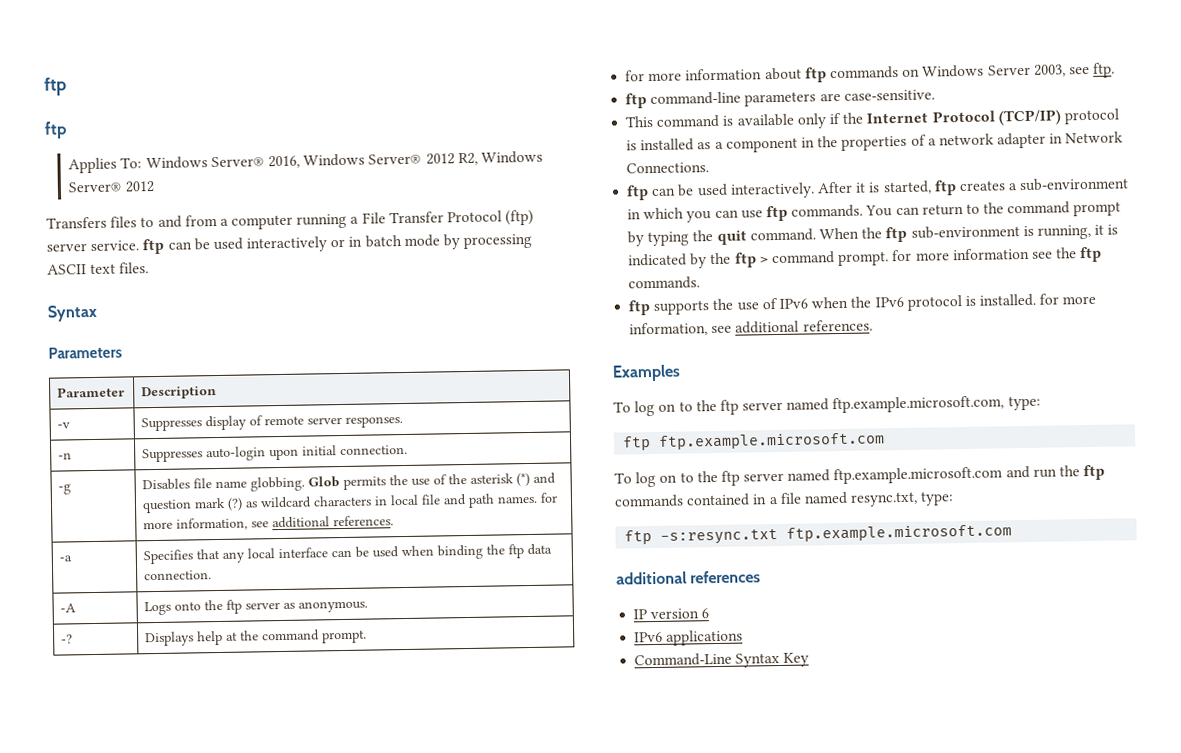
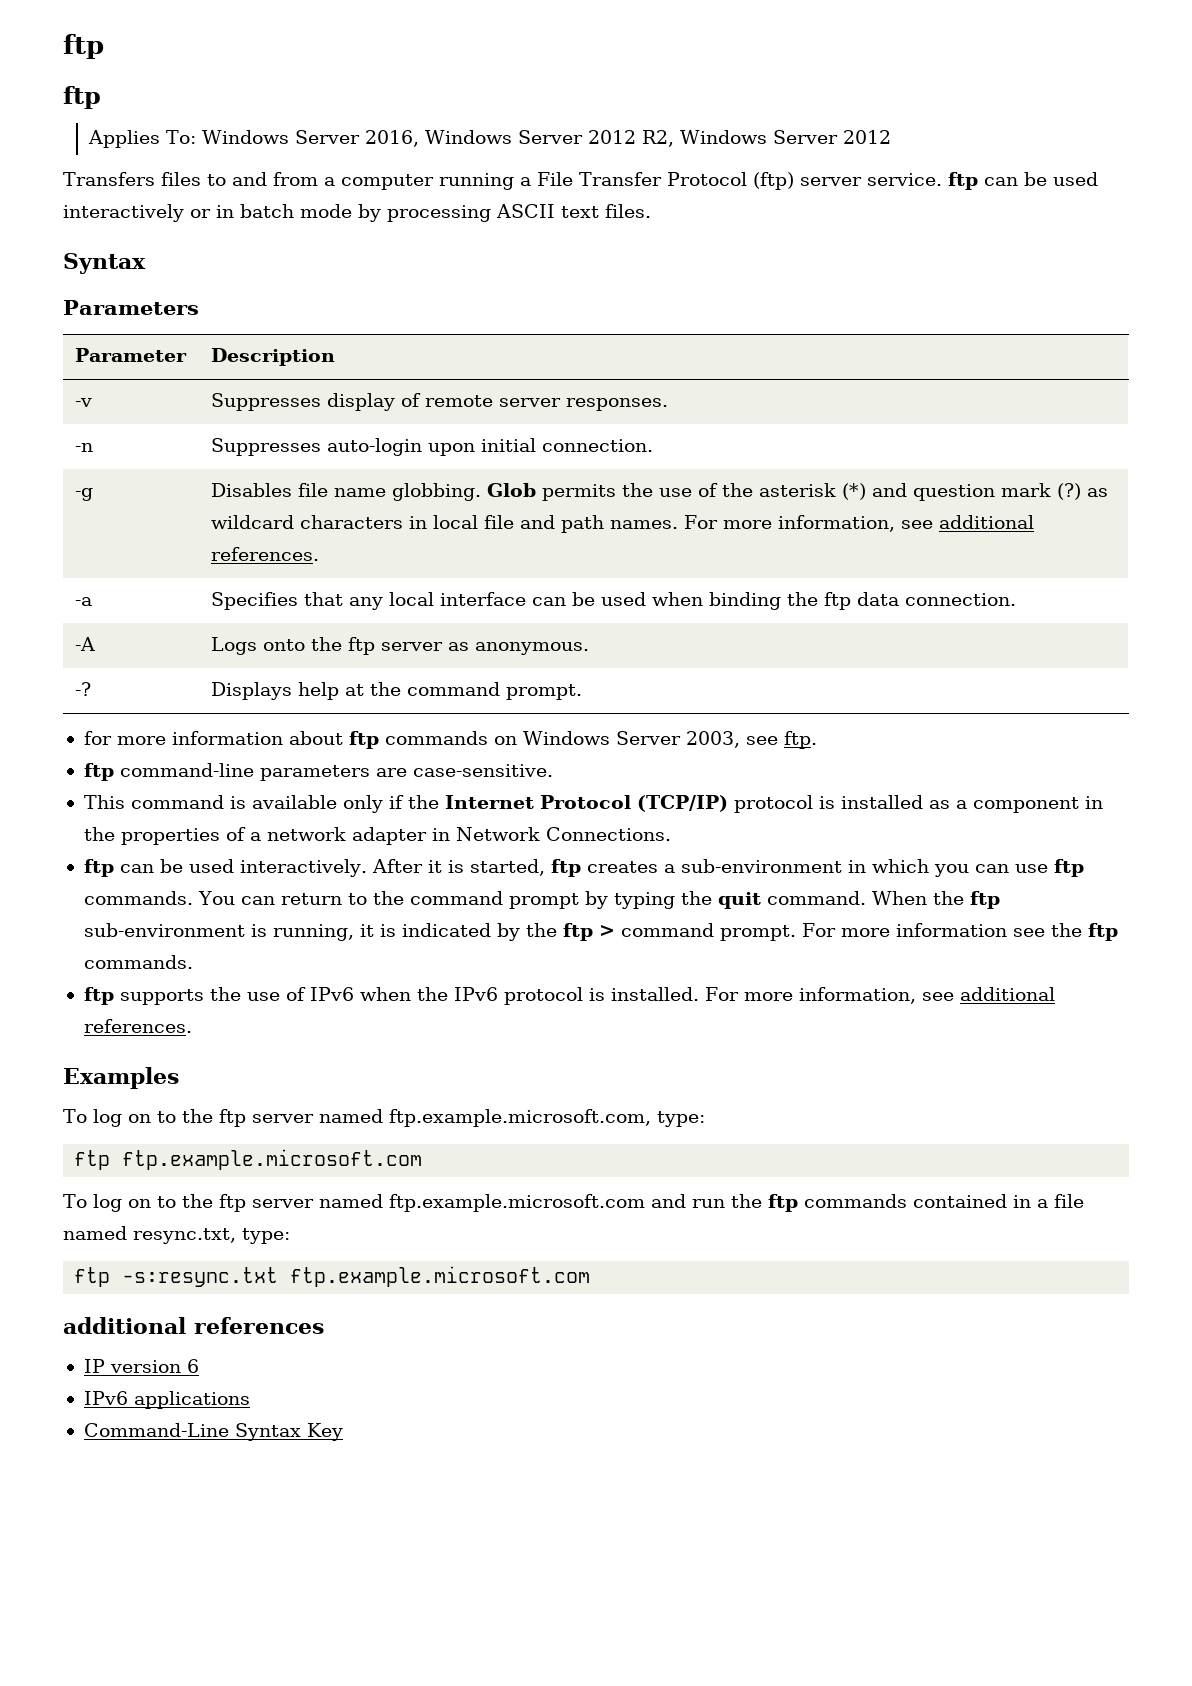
[210,156,265,168] Server® -> [294,130,360,144] Server
[368,153,423,165] Server® -> [517,130,583,144] Server
[68,181,123,193] Server® -> [772,130,838,144] Server
[540,492,559,503] for -> [684,515,719,529] For
[892,249,913,262] for -> [801,923,836,937] For
[1039,293,1060,305] for -> [704,987,739,1001] For

